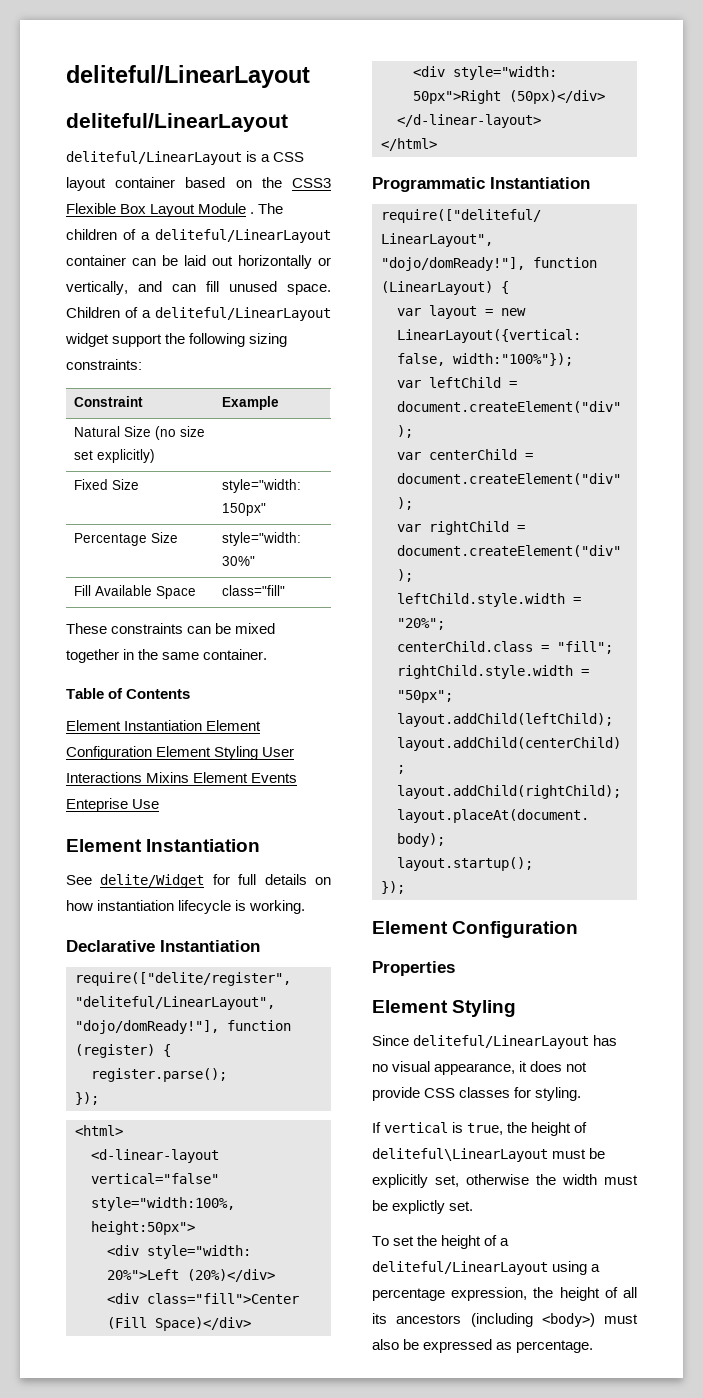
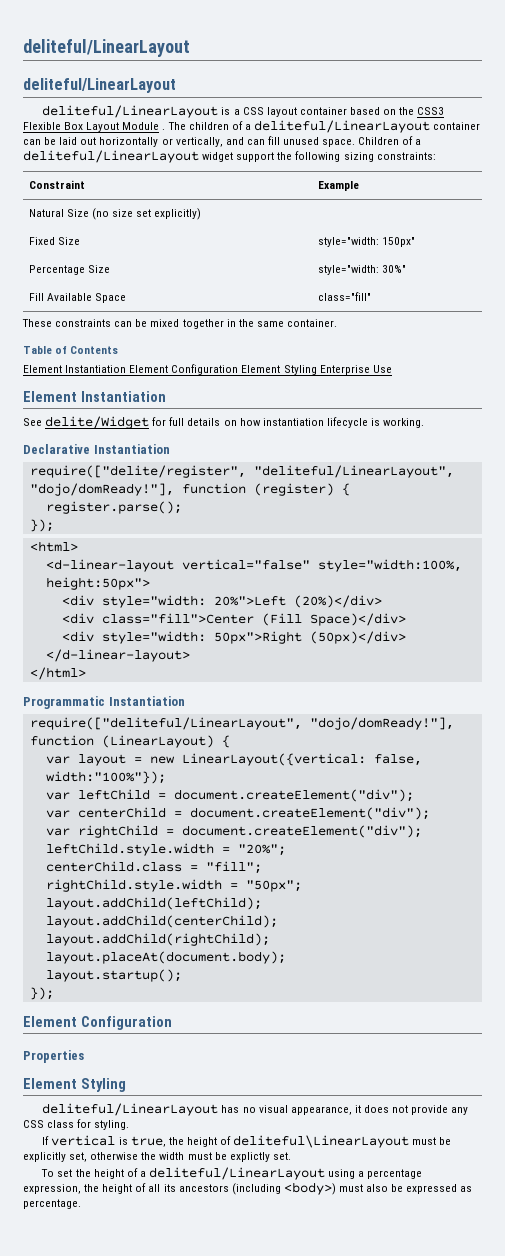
[262,747,295,757] [66,772,298,783] [66,798,128,812] User Interactions Mixins Element Events Enteprise -> [319,365,370,375] Enterprise
[372,1035,409,1046] Since -> (126, 1085) none
[424,1087,511,1098] CSS classes -> [451,1107,469,1115] [23,1120,75,1128] any CSS class

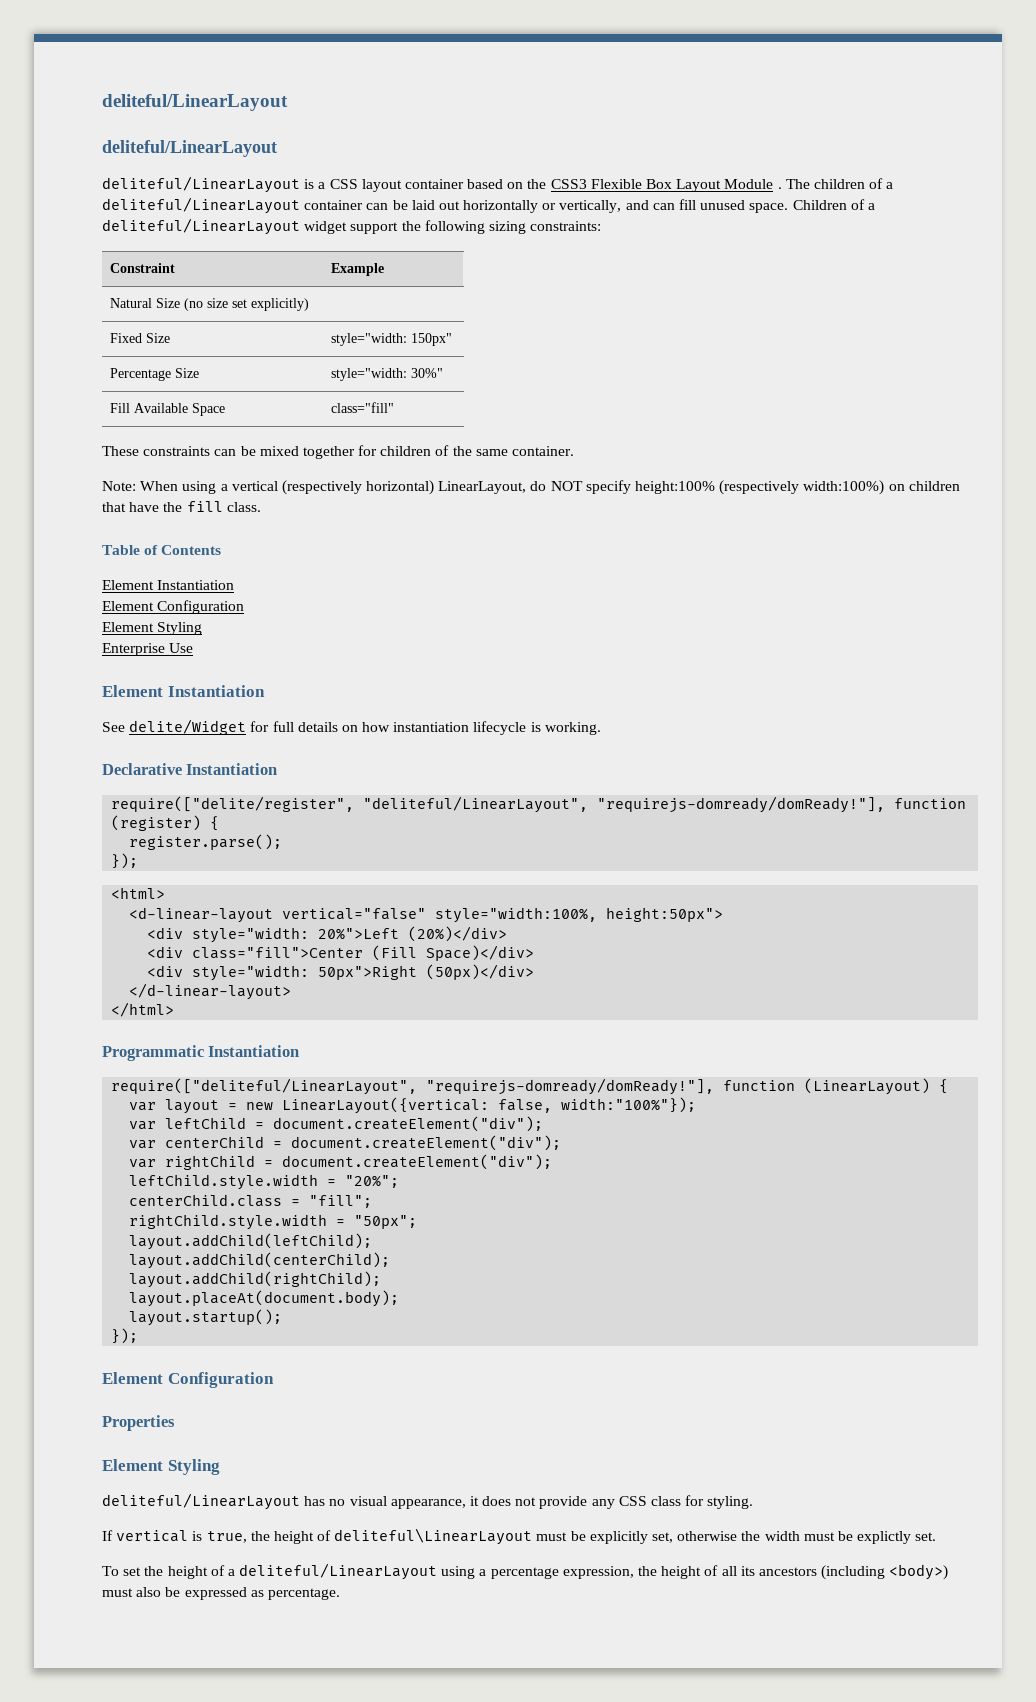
[226,319,236,327] in -> [358,445,450,456] for children of
(337, 323) none -> [102,480,960,495] [102,501,261,512] // Note: When using a vertical (respectively horizontal) LinearLayout, do NOT specify height:100% (respectively width:100%) on children that have the fill class.
[129,364,317,375] Element Configuration Element Styling -> [102,600,245,614] [102,622,203,635] // Element Configuration // Element Styling //
[29,483,174,496] "dojo/domReady!"], -> [597,796,886,813] "requirejs-domready/domReady!"],
[309,717,454,730] "dojo/domReady!"], -> [426,1078,715,1095] "requirejs-domready/domReady!"],

